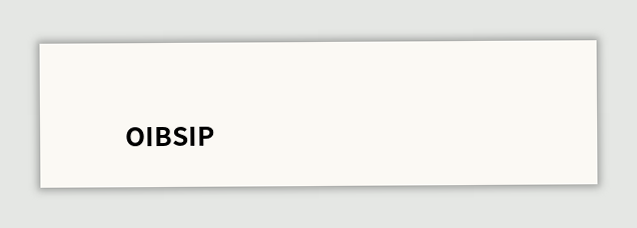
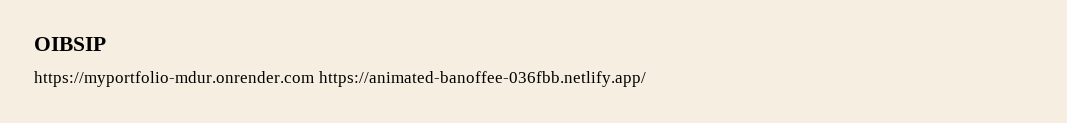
(215, 136) none -> [34,71,646,87] // https://myportfolio-mdur.onrender.com https://animated-banoffee-036fbb.netlify.app/

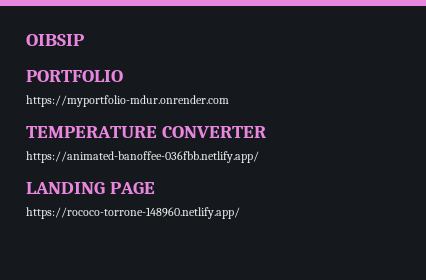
(106, 44) none -> [26,70,123,82] // PORTFOLIO
(314, 79) none -> [26,126,266,138] // TEMPERATURE CONVERTER //
(646, 79) none -> [26,182,155,194] [26,207,240,219] // LANDING PAGE // https://rococo-torrone-148960.netlify.app/

